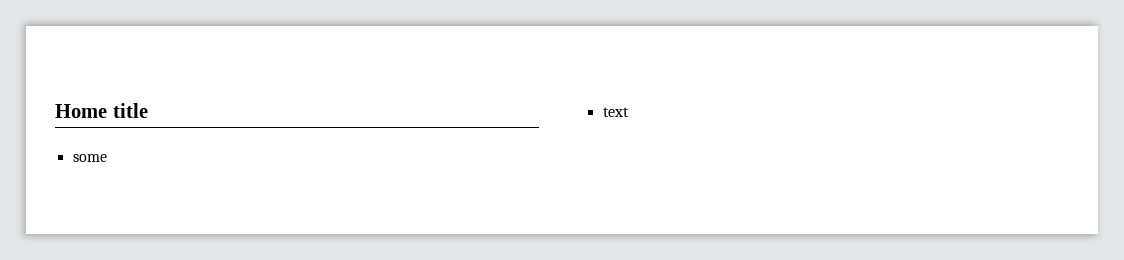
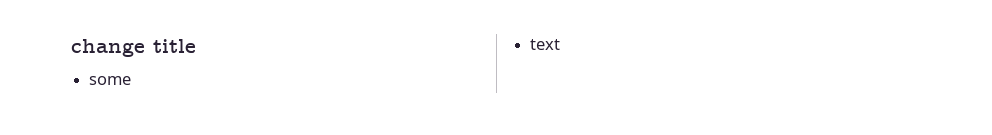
[55,104,107,118] Home -> [71,39,145,57] change

